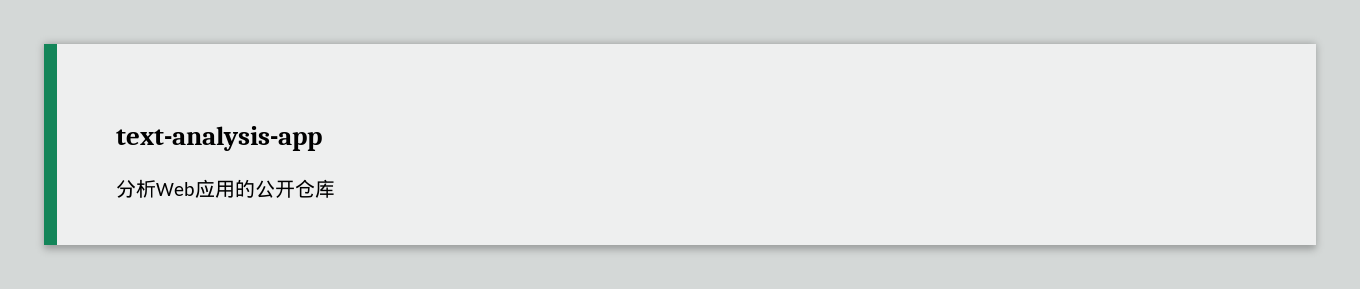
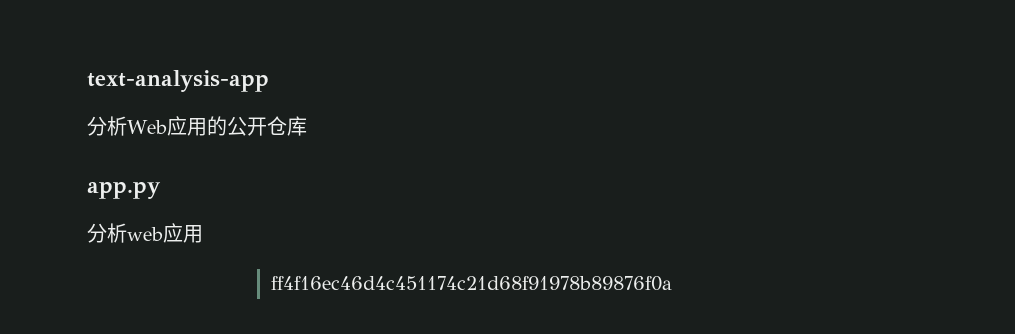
(335, 188) none -> [87,181,161,199] [87,223,203,243] [271,276,673,291] // app.py // 分析web应用 // ff4f16ec46d4c451174c21d68f91978b89876f0a

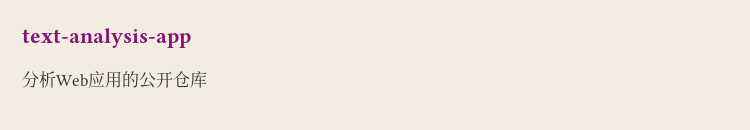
[87,181,161,199] [87,223,203,243] [271,276,673,291] // app.py // 分析web应用 // ff4f16ec46d4c451174c21d68f91978b89876f0a -> (207, 79) none

